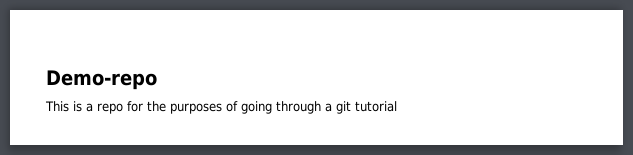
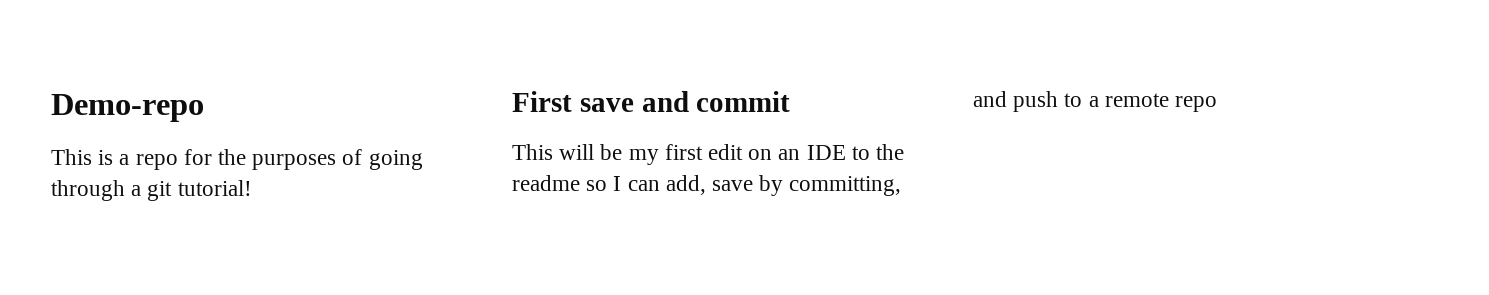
[355,101,397,112] tutorial -> [177,180,252,196] [512,91,791,112] [512,144,905,165] [512,175,902,196] [973,91,1218,112] tutorial! // First save and commit // This will be my first edit on an IDE to the readme so I can add, save by committing, and push to a remote repo

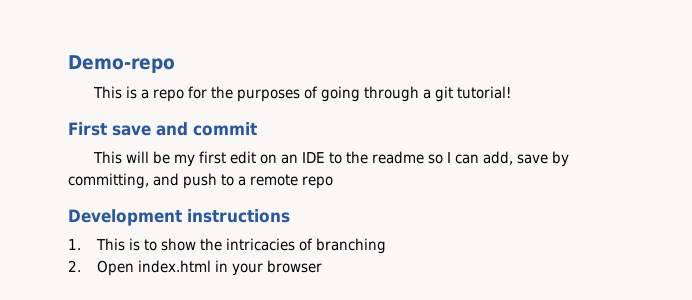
(1218, 104) none -> [68,209,290,226] [68,238,386,254] [68,260,322,276] // Development instructions // 1. This is to show the intricacies of branching // 2. Open index.html in your browser

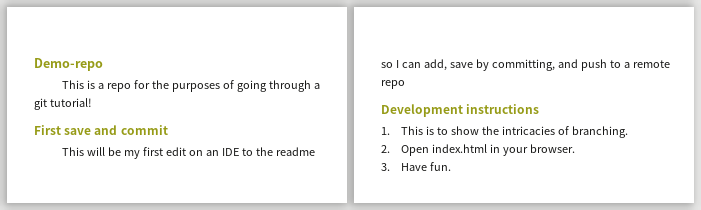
[315,238,386,254] branching -> [572,126,629,138] branching.
[266,260,322,273] browser -> [530,144,576,153] [381,162,452,171] browser. // 3. Have fun.

